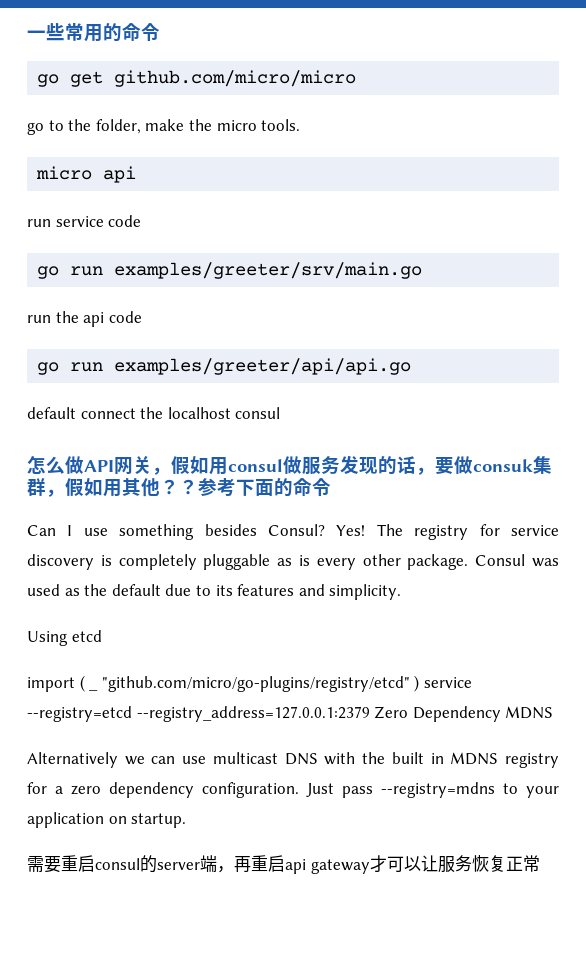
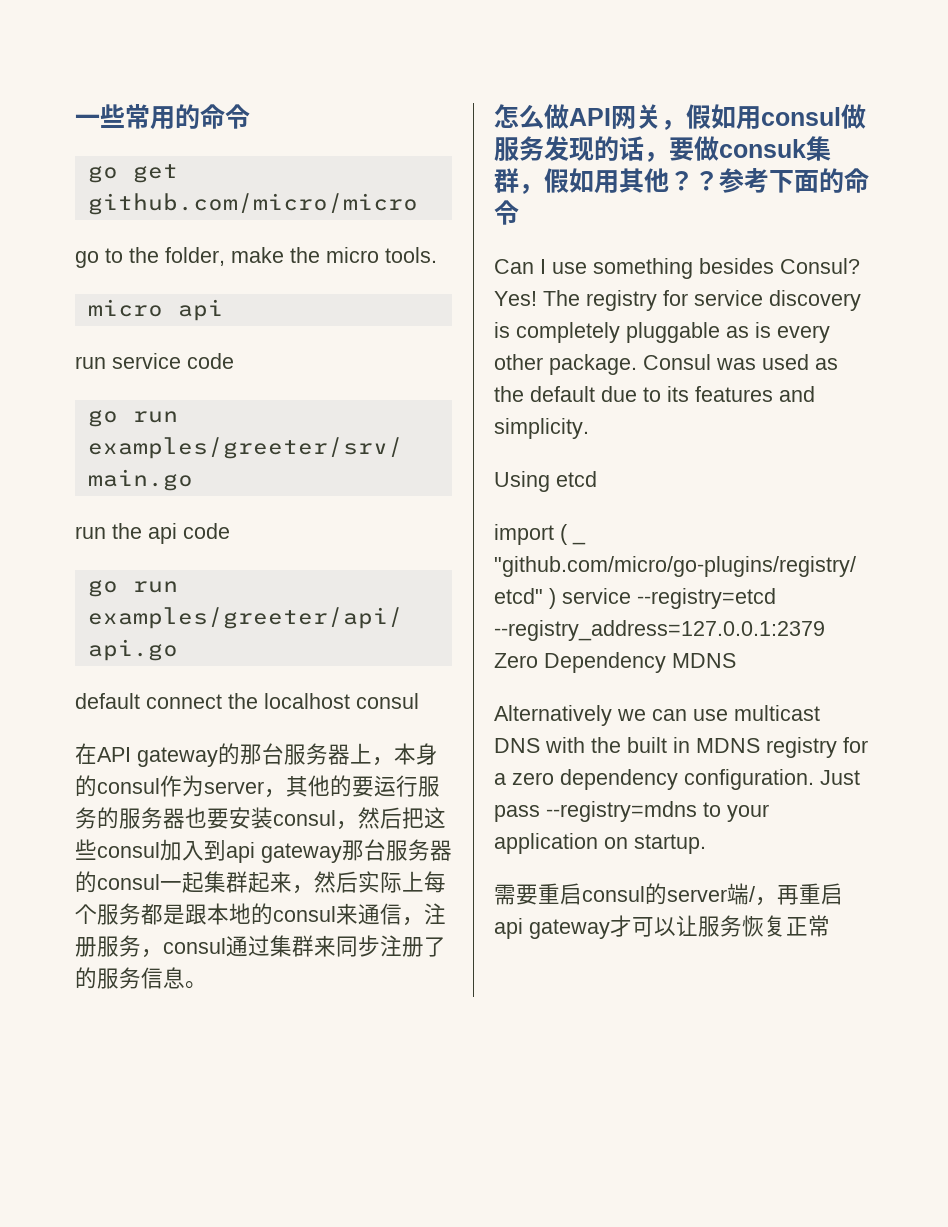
(281, 413) none -> [75,743,438,767] [75,775,440,798] [75,807,446,830] [75,839,452,863] [75,871,446,894] [75,903,446,926] [75,935,446,958] [75,967,207,989] // 在API gateway的那台服务器上，本身的consul作为server，其他的要运行服务的服务器也要安装consul，然后把这些consul加入到api gateway那台服务器的consul一起集群起来，然后实际上每个服务都是跟本地的consul来通信，注册服务，consul通过集群来同步注册了的服务信息。
(217, 863) none -> [749,886,755,902] /

